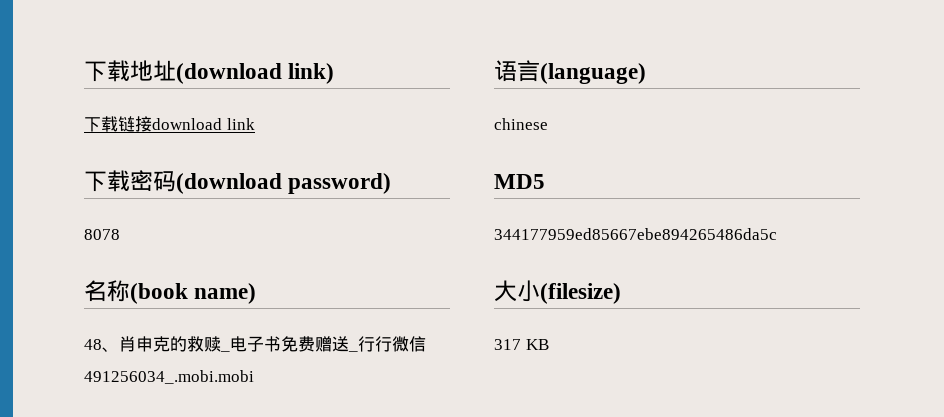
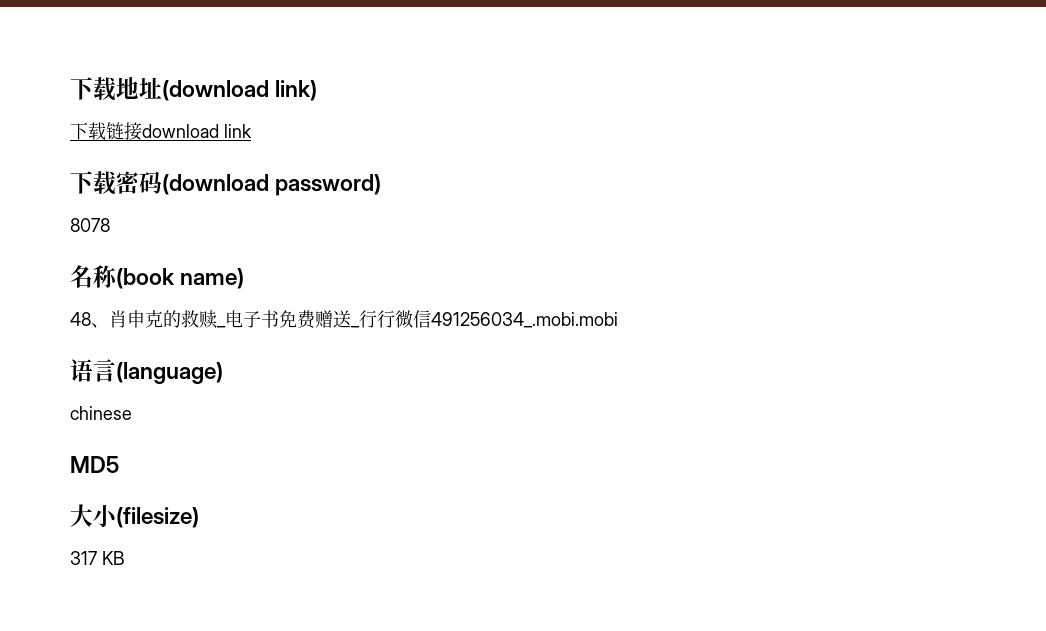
[494,228,777,240] // 344177959ed85667ebe894265486da5c -> (119, 464) none

